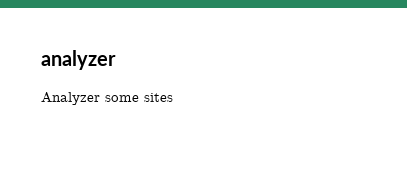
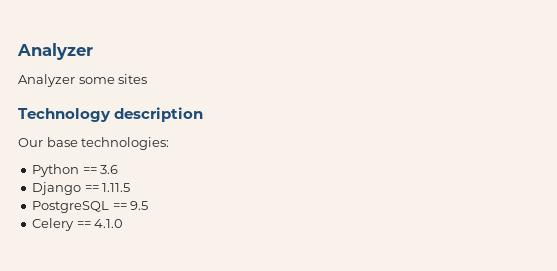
[41,50,116,70] analyzer -> [17,43,93,60] Analyzer
(173, 97) none -> [18,107,204,122] [18,137,170,150] [32,164,119,177] [32,182,131,195] [32,201,149,213] [32,218,124,231] // Technology description // Our base technologies: // Python == 3.6 // Django == 1.11.5 // PostgreSQL == 9.5 // Celery == 4.1.0

